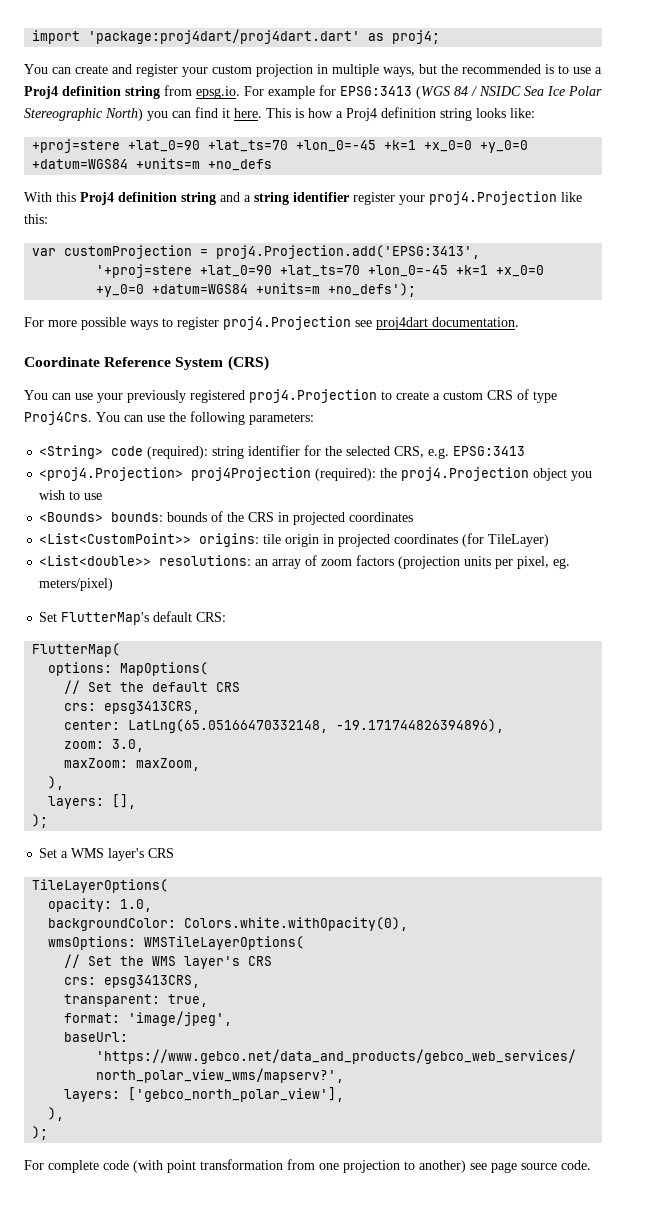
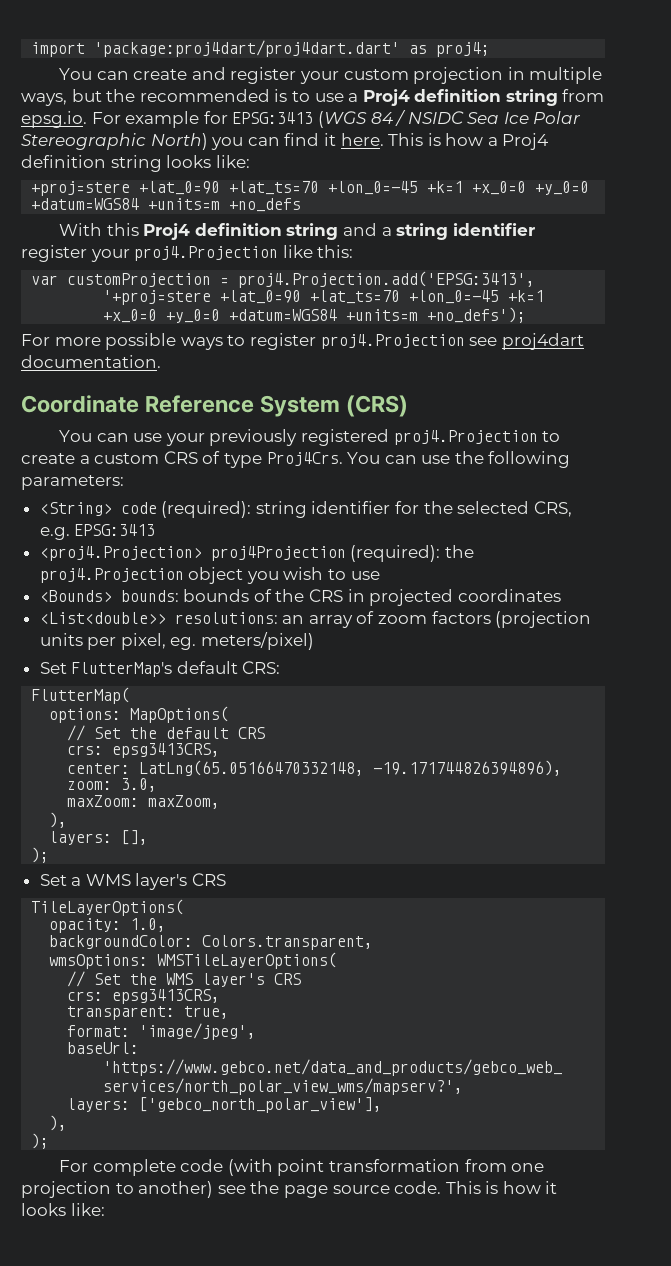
[39,533,550,547] // <List<CustomPoint>> origins: tile origin in projected coordinates (for TileLayer) -> (561, 595) none
[184,917,409,931] Colors.white.withOpacity(0), -> [202,935,374,950] Colors.transparent,
(487, 1166) none -> [250,1181,280,1194] the
(591, 1165) none -> [445,1181,558,1194] [21,1203,105,1216] This is how it looks like:

